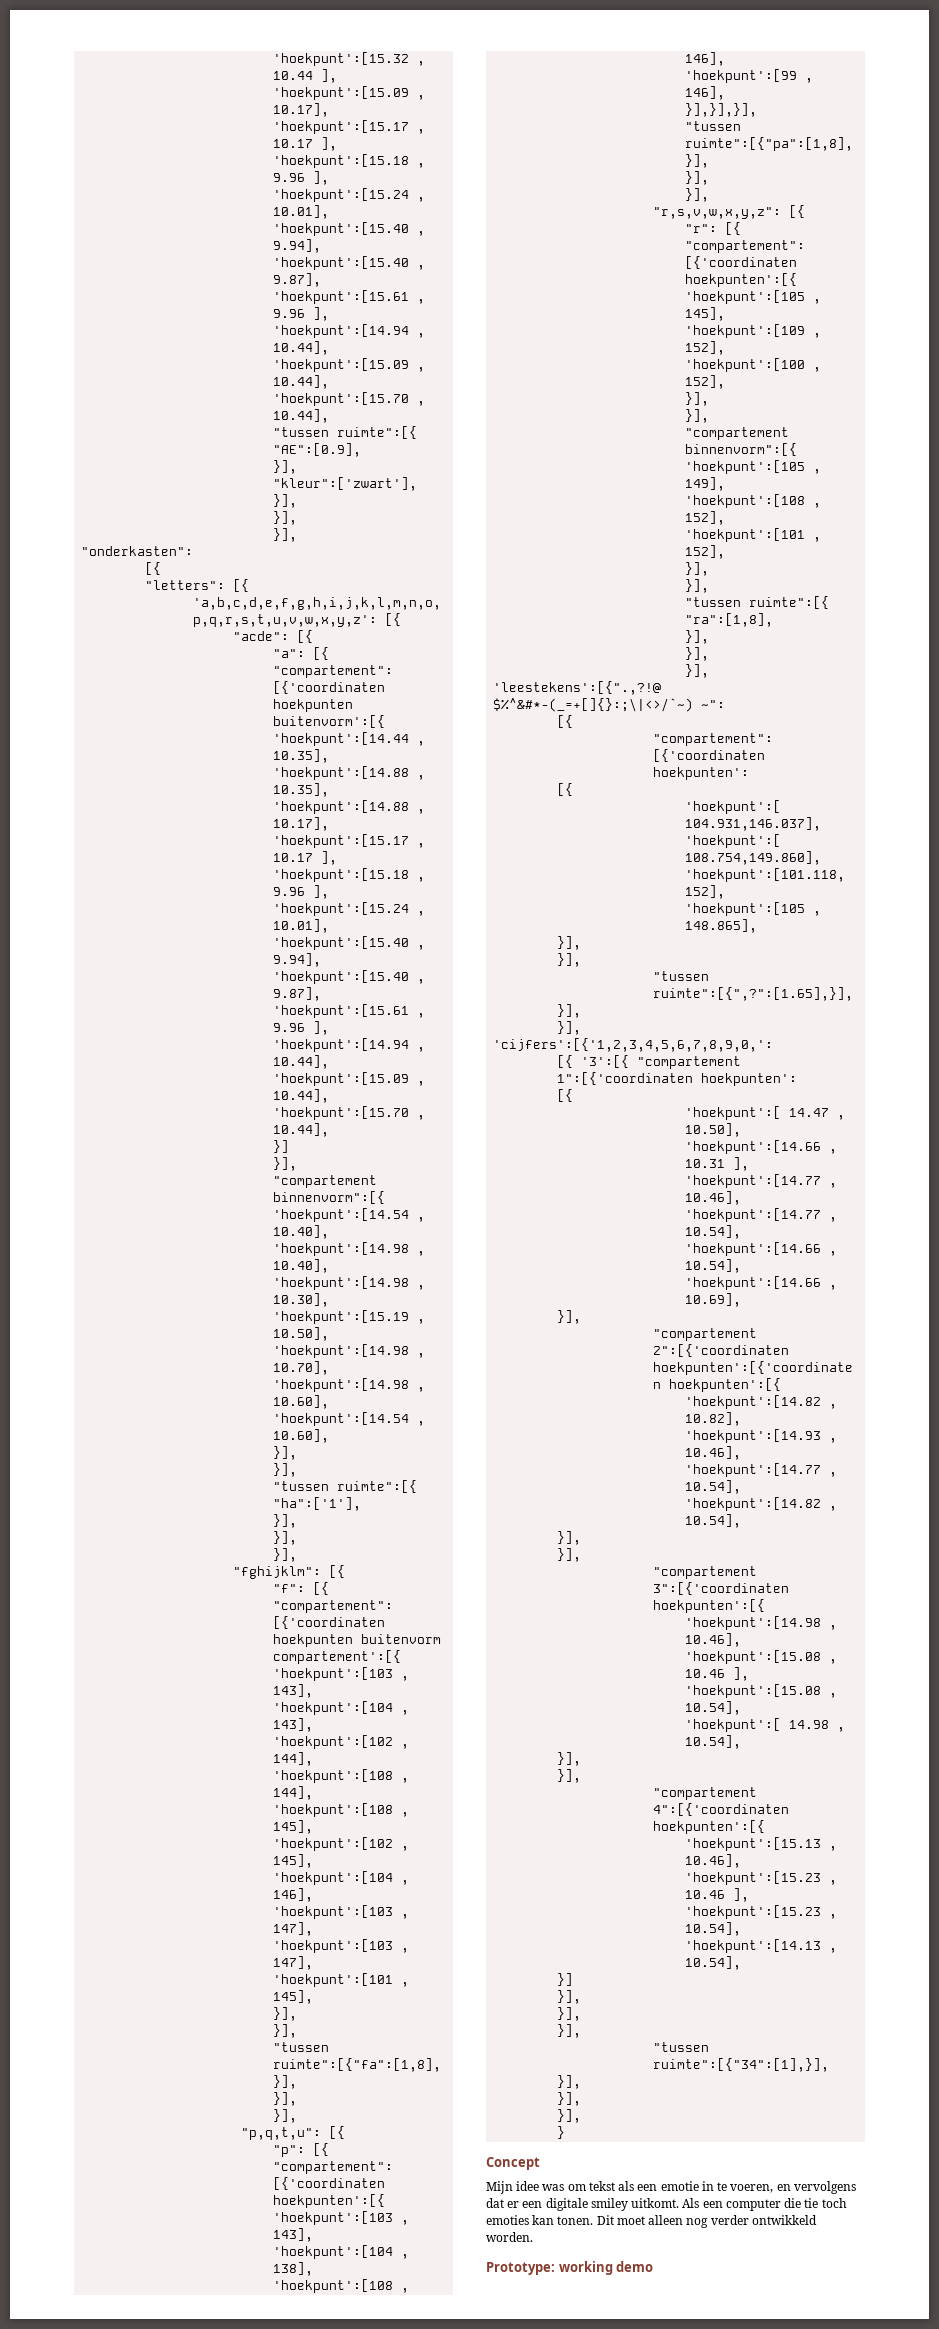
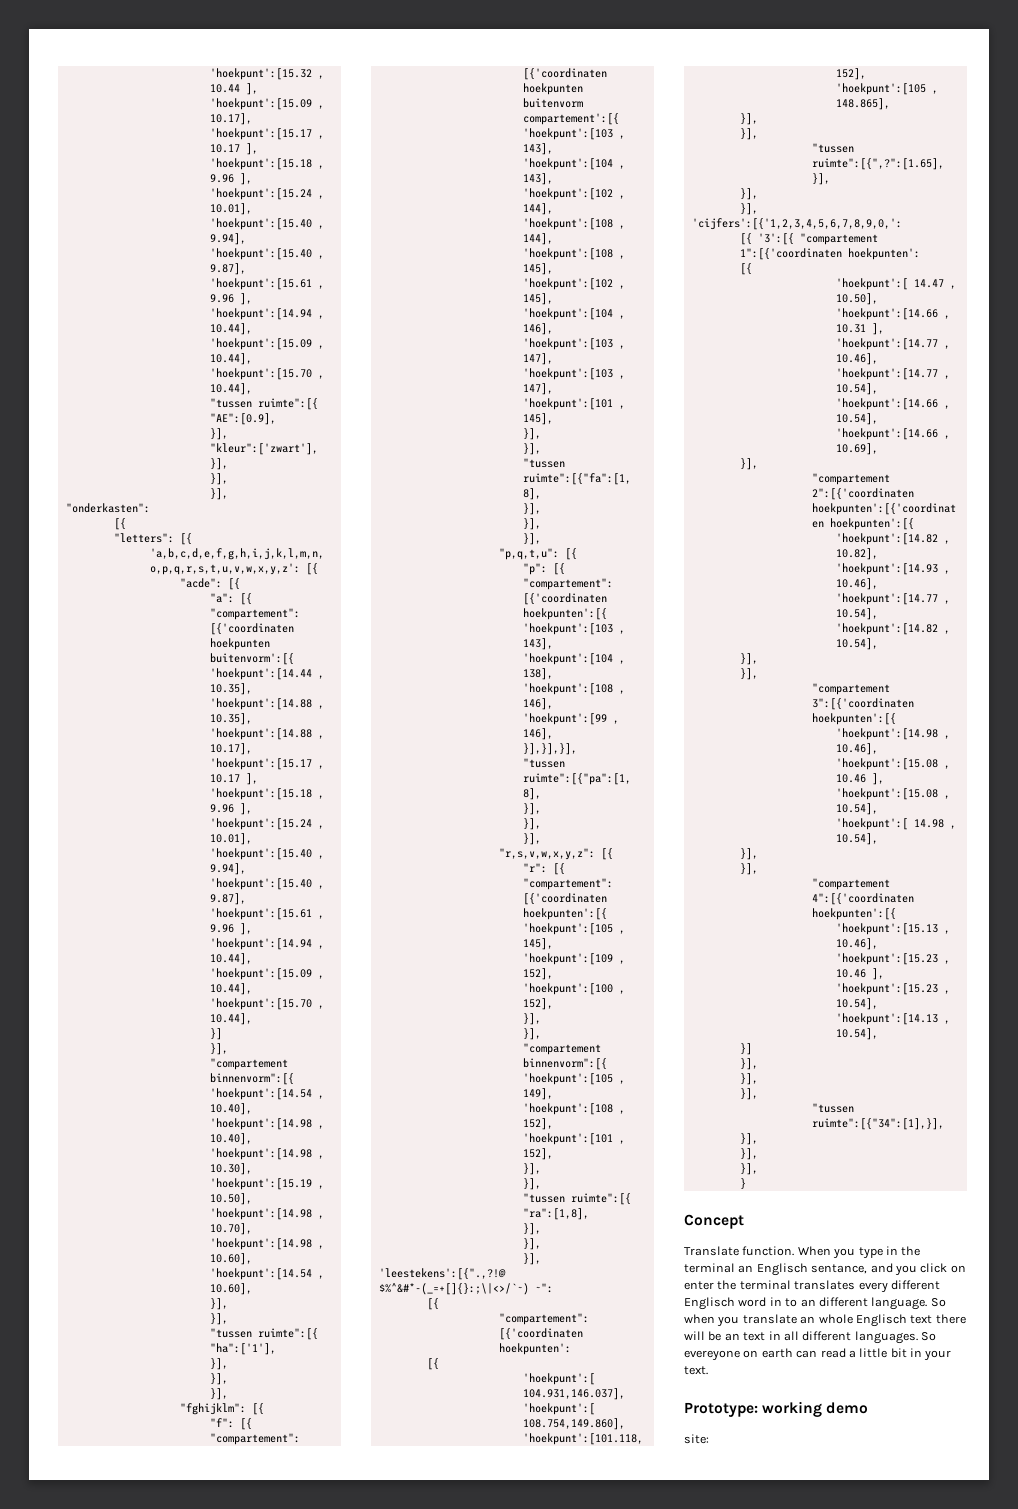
[486,2181,856,2194] [486,2198,847,2211] [486,2215,817,2228] [486,2232,533,2242] Mijn idee was om tekst als een emotie in te voeren, en vervolgens dat er een digitale smiley uitkomt. Als een computer die tie toch emoties kan tonen. Dit moet alleen nog verder ontwikkeld worden. -> [684,1246,921,1259] [684,1263,966,1276] [684,1280,940,1293] [684,1297,946,1310] [684,1314,966,1327] [684,1331,936,1344] [684,1348,952,1361] [684,1366,708,1375] Translate function. When you type in the terminal an Englisch sentance, and you click on enter the terminal translates every different Englisch word in to an different language. So when you translate an whole Englisch text there will be an text in all different languages. So evereyone on earth can read a little bit in your text.
(654, 2266) none -> [684,1434,709,1444] // site:

